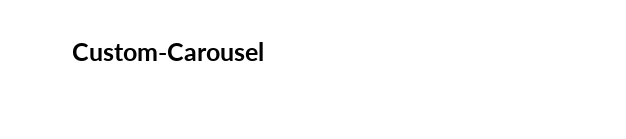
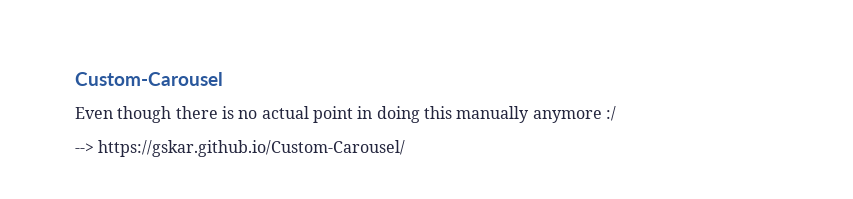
(264, 51) none -> [75,106,616,123] [75,140,406,157] // Even though there is no actual point in doing this manually anymore :/ // --> https://gskar.github.io/Custom-Carousel/

